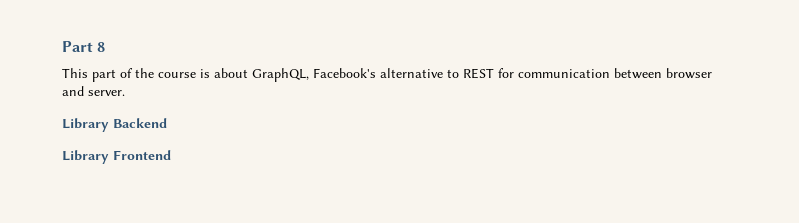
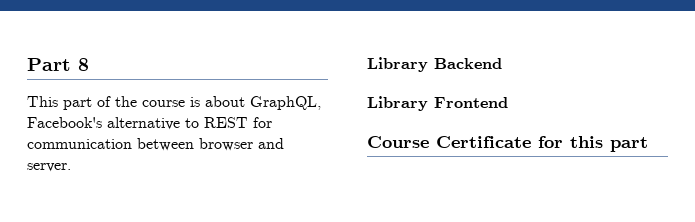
(171, 155) none -> [367,136,648,152] // Course Certificate for this part

